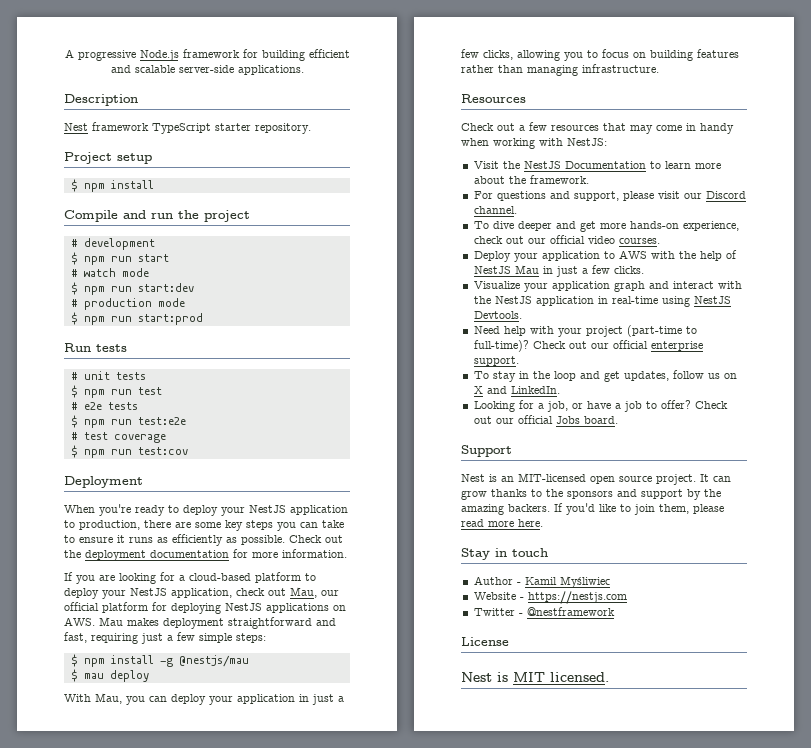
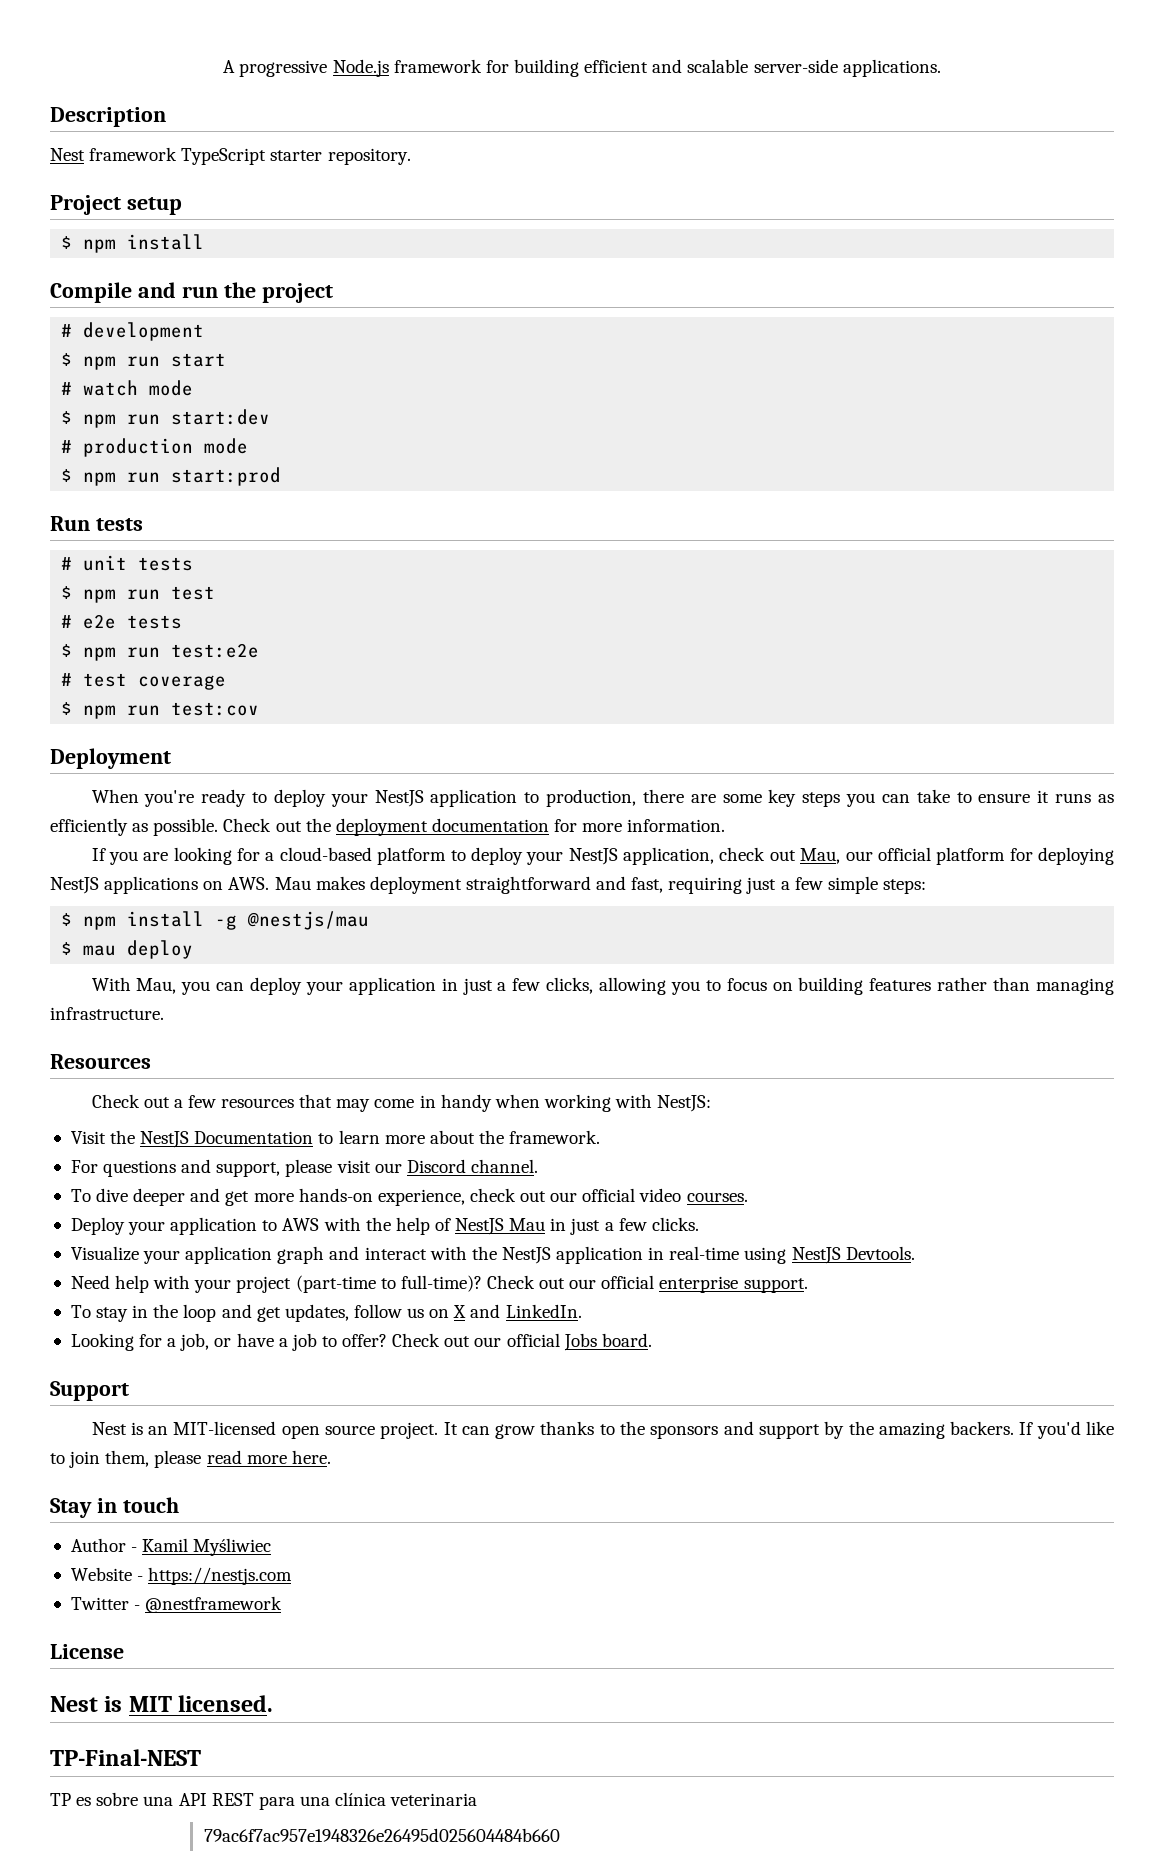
(609, 677) none -> [50,1749,201,1766] [50,1792,478,1810] [203,1828,560,1842] // TP-Final-NEST // TP es sobre una API REST para una clínica veterinaria // 79ac6f7ac957e1948326e26495d025604484b660

